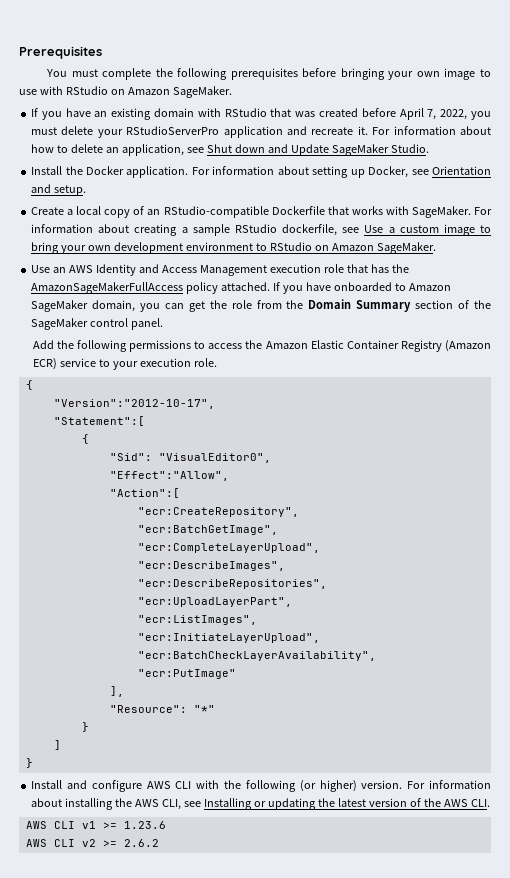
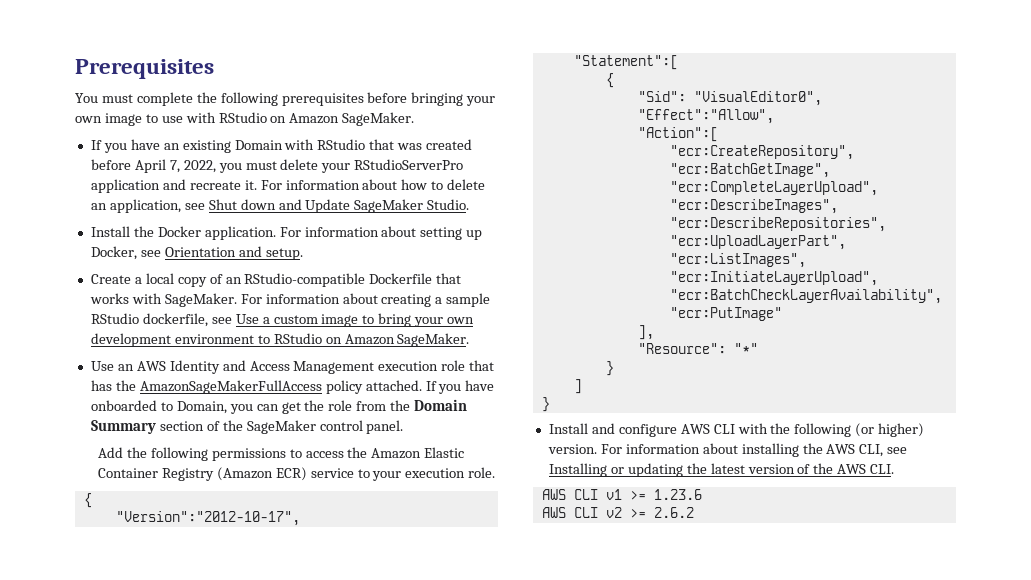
[154,108,195,117] domain -> [234,140,283,150] Domain
[408,283,451,291] [31,300,136,312] Amazon SageMaker domain, -> [176,401,227,414] Domain,

